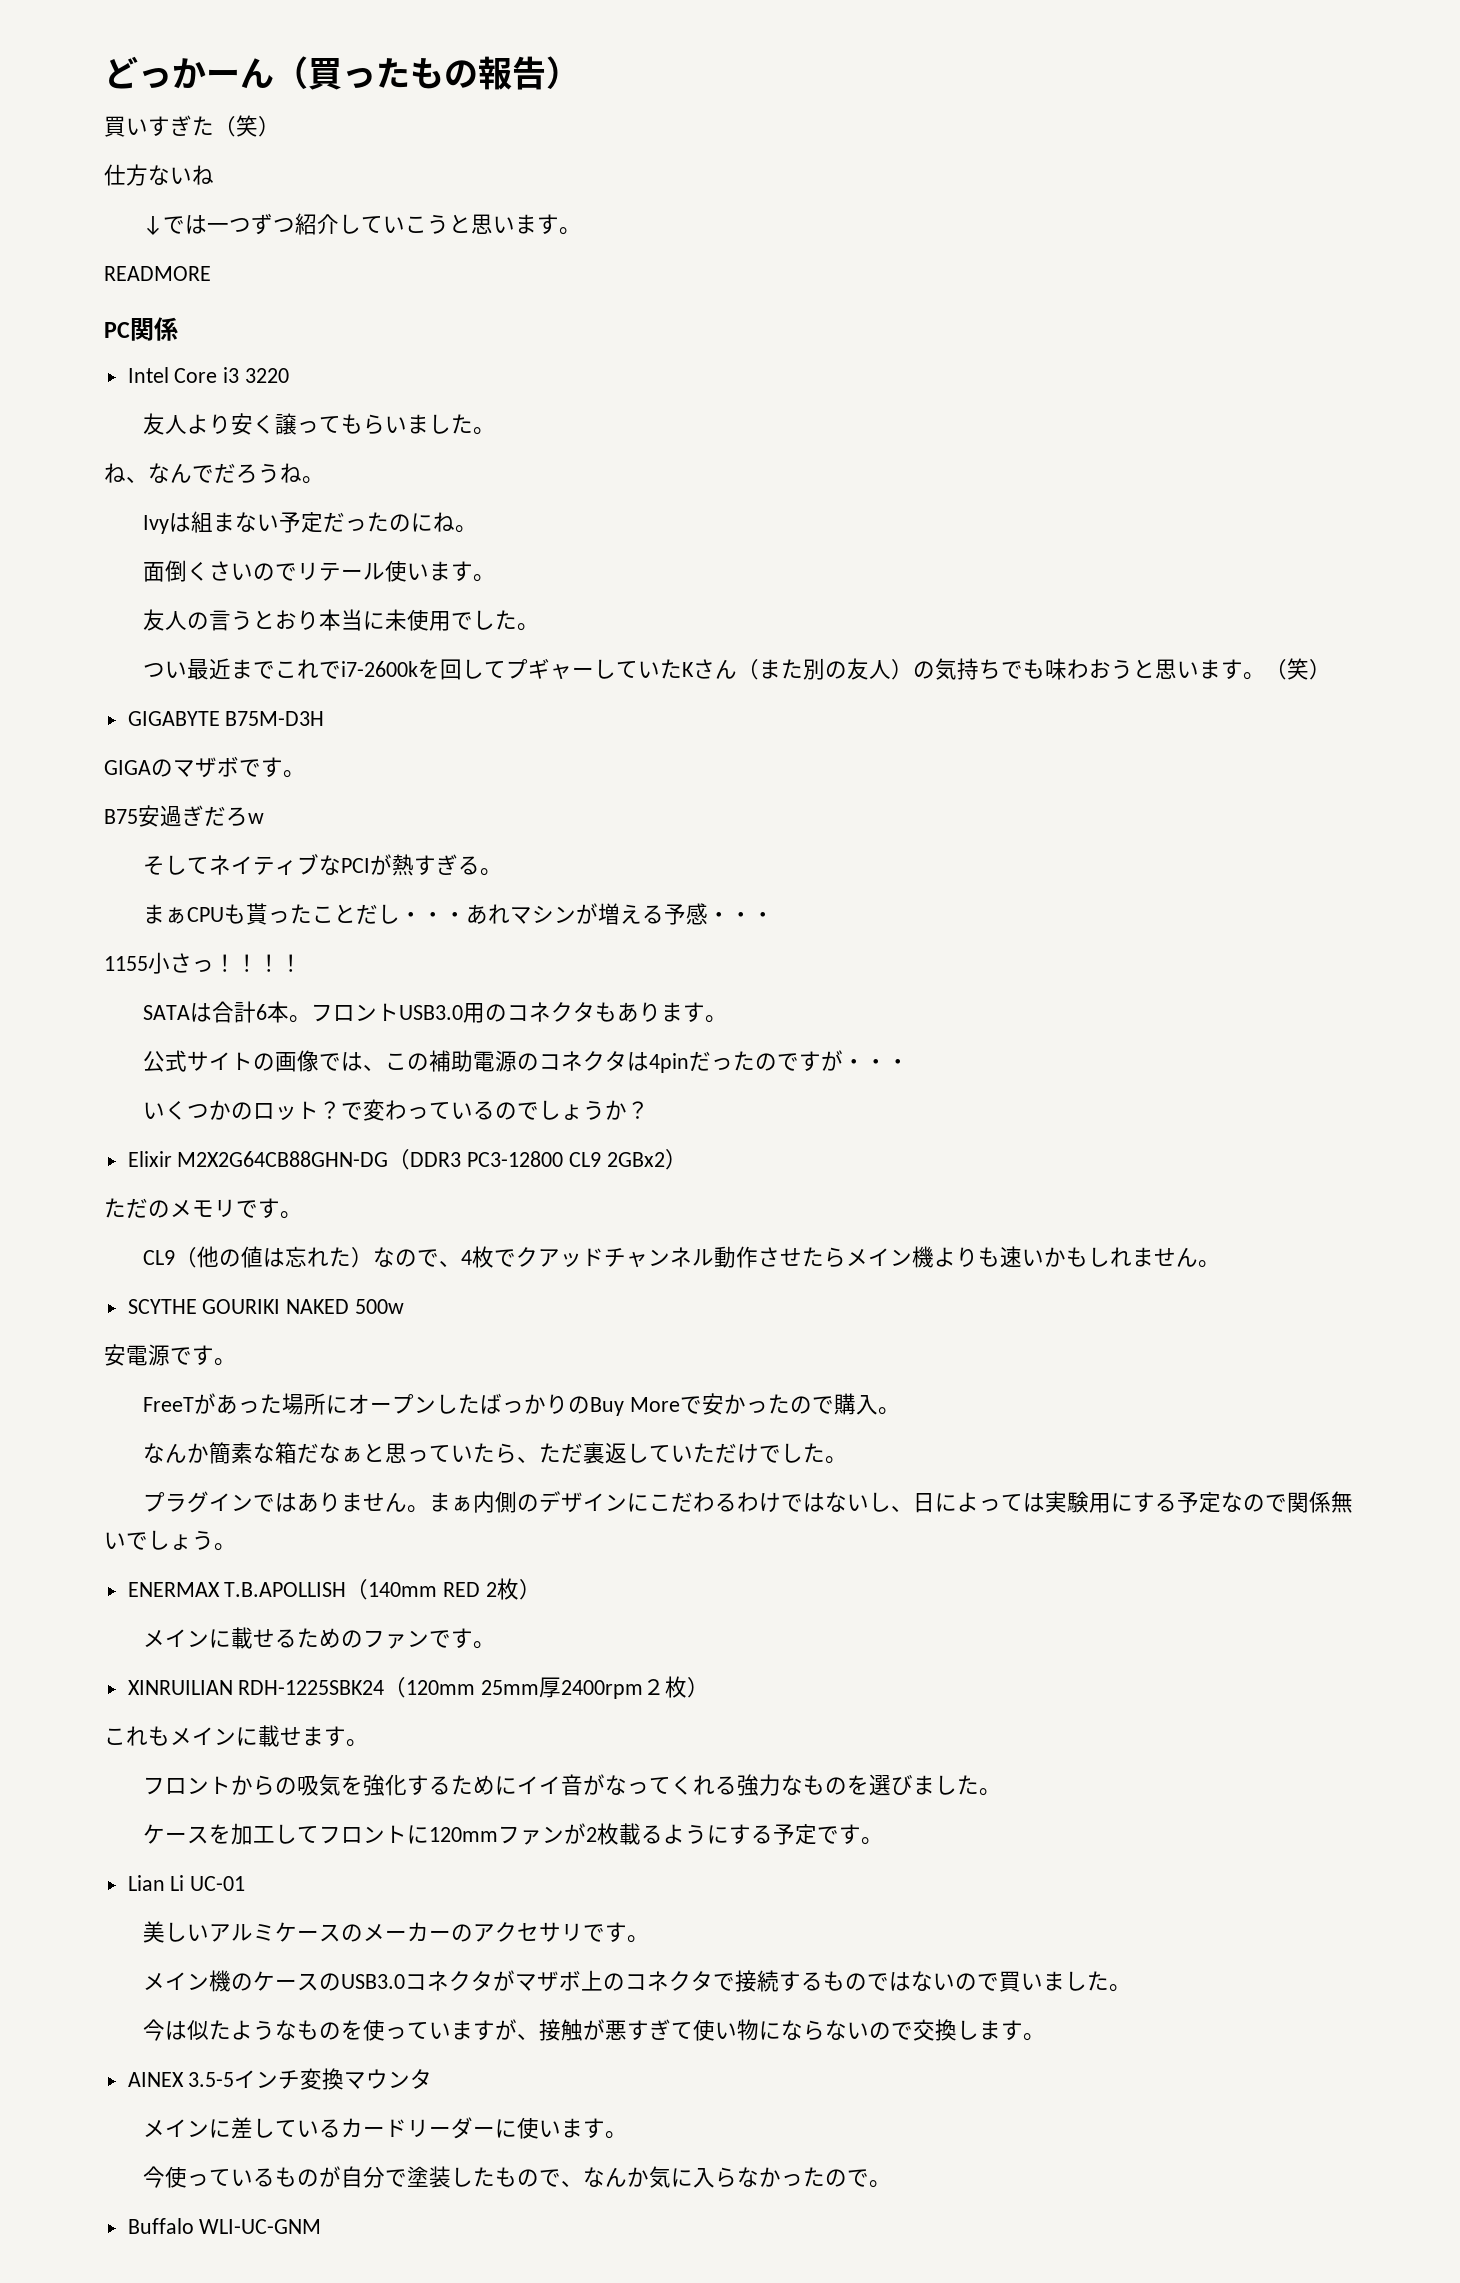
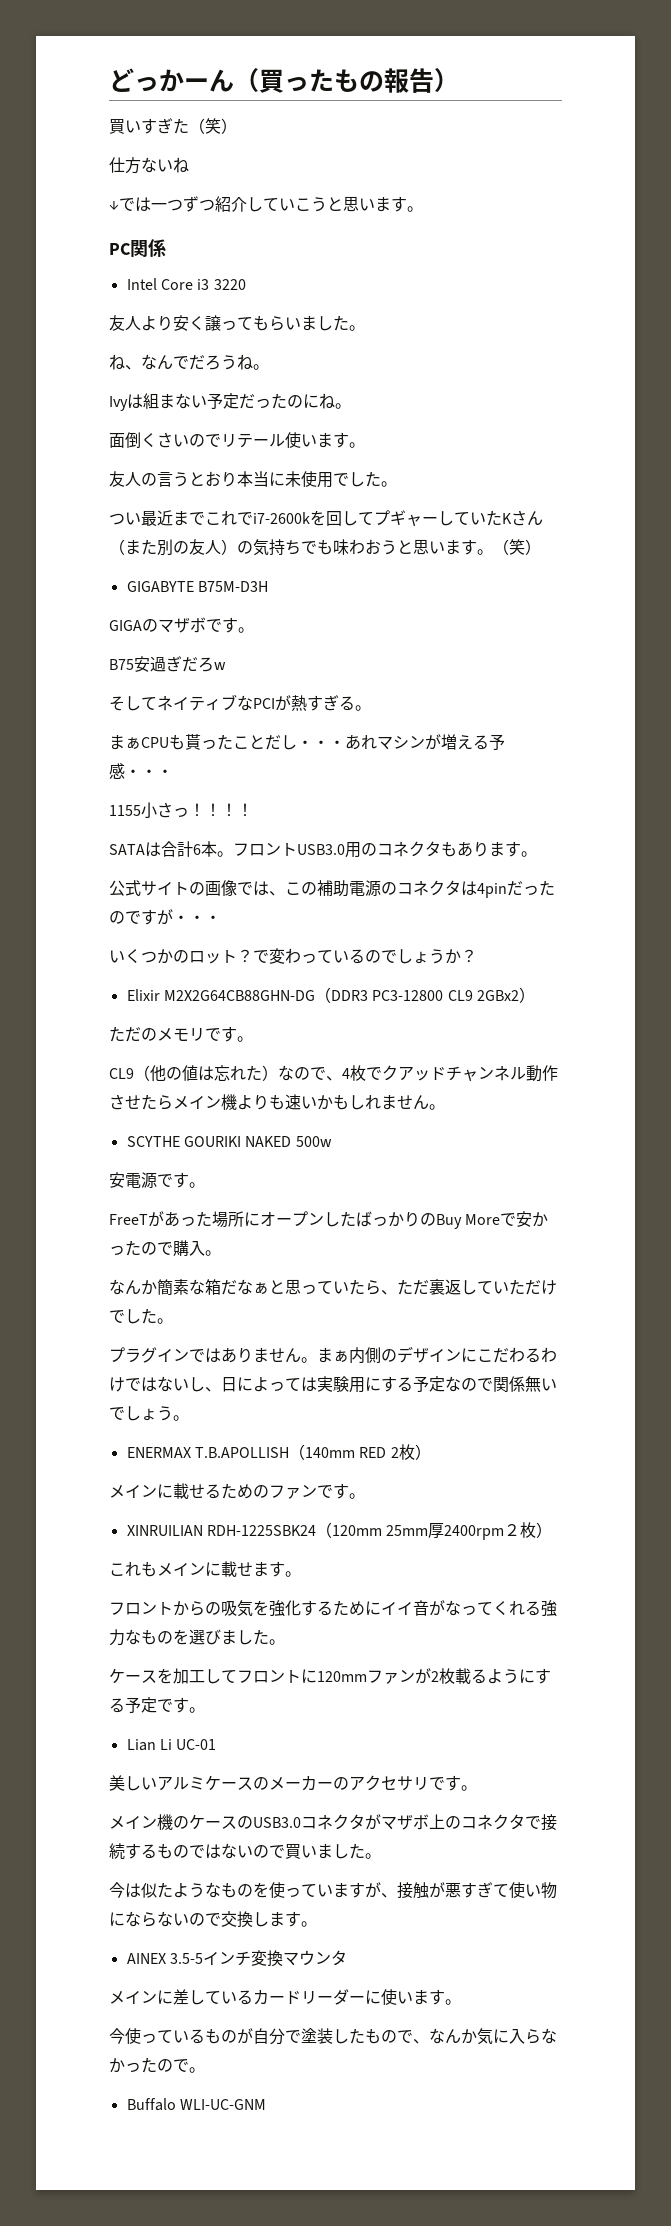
[104,266,211,281] // READMORE -> (423, 209) none

